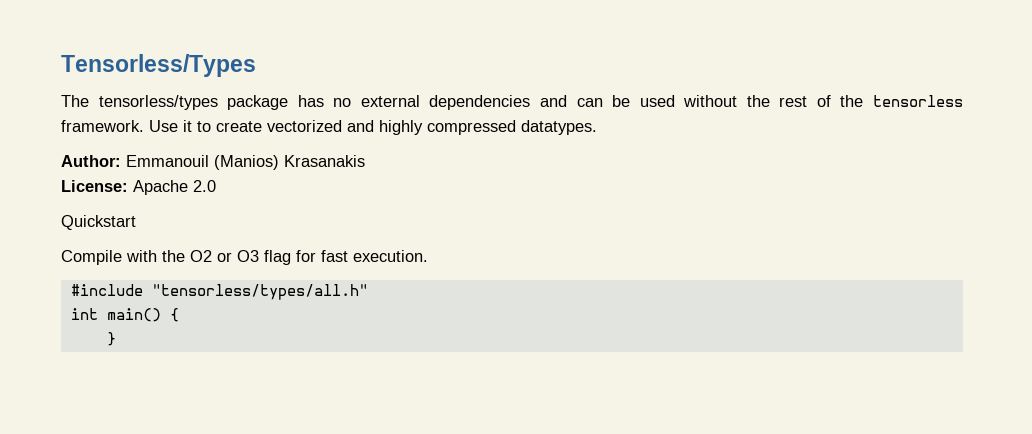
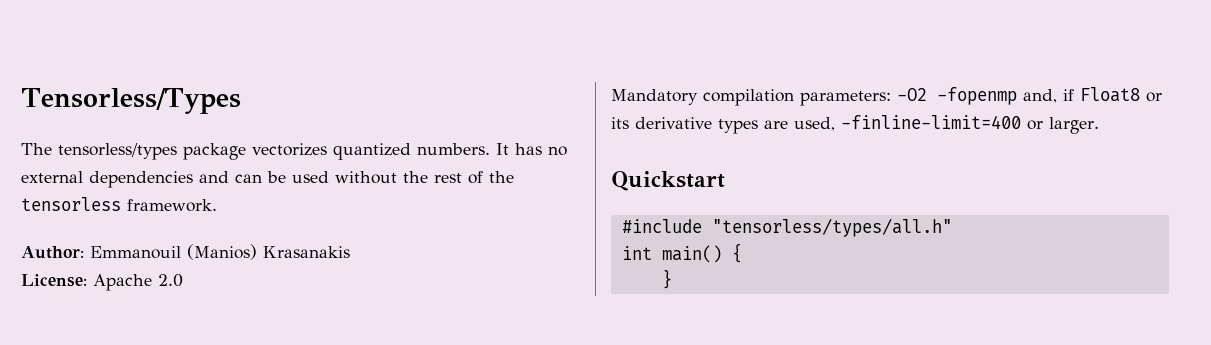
(289, 102) none -> [252,143,509,160] vectorizes quantized numbers. It
[149,120,597,135] Use it to create vectorized and highly compressed datatypes. -> (217, 205) none
[61,215,136,230] [61,250,428,265] Quickstart // Compile with the O2 or O3 flag for fast execution. -> [611,87,1162,106] [611,115,1099,134] [611,171,725,191] Mandatory compilation parameters: -O2 -fopenmp and, if Float8 or its derivative types are used, -finline-limit=400 or larger. // Quickstart

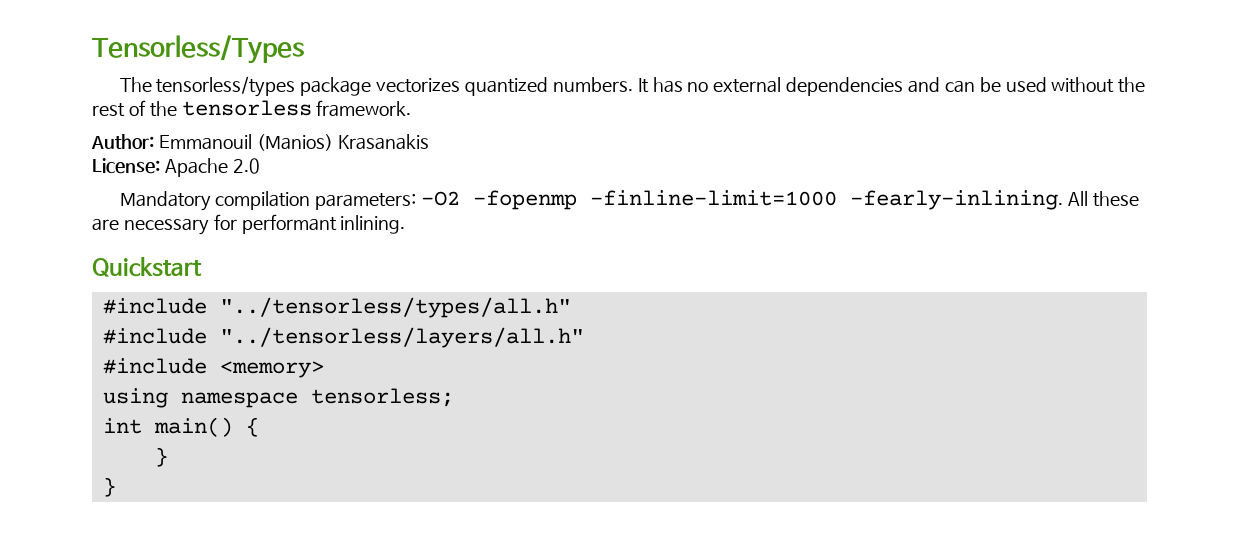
[1023,87,1162,103] [611,115,1099,134] [611,171,725,191] [621,218,952,237] and, if Float8 or its derivative types are used, -finline-limit=400 or larger. // Quickstart // #include "tensorless/types/all.h" -> [590,190,1139,210] [92,214,406,235] [92,257,202,277] [102,297,571,318] [102,327,584,348] [102,358,324,378] [102,388,454,408] -finline-limit=1000 -fearly-inlining. All these are necessary for performant inlining. // Quickstart // #include "../tensorless/types/all.h" // #include "../tensorless/layers/all.h" // #include <memory> // using namespace tensorless;
(672, 279) none -> [102,477,116,497] // }

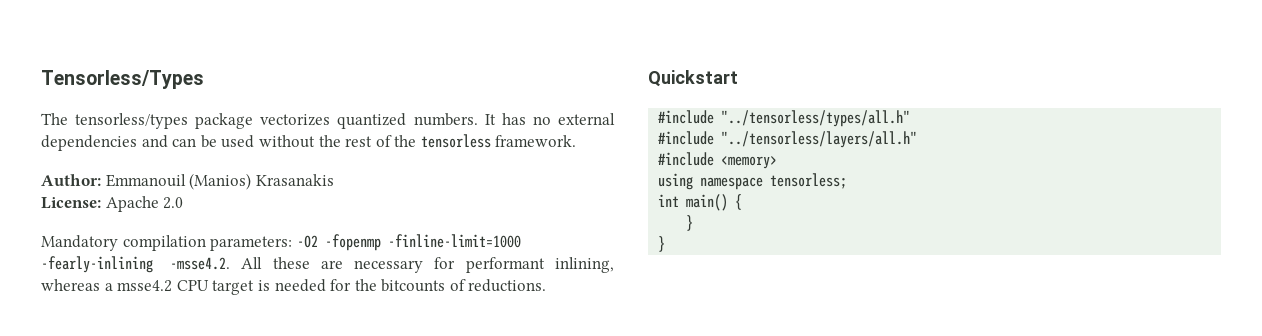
[850,190,1064,210] -fearly-inlining. -> [41,256,231,273] -fearly-inlining -msse4.2.
[340,215,406,234] inlining. -> [555,257,614,273] [41,279,547,295] inlining, whereas a msse4.2 CPU target is needed for the bitcounts of reductions.

